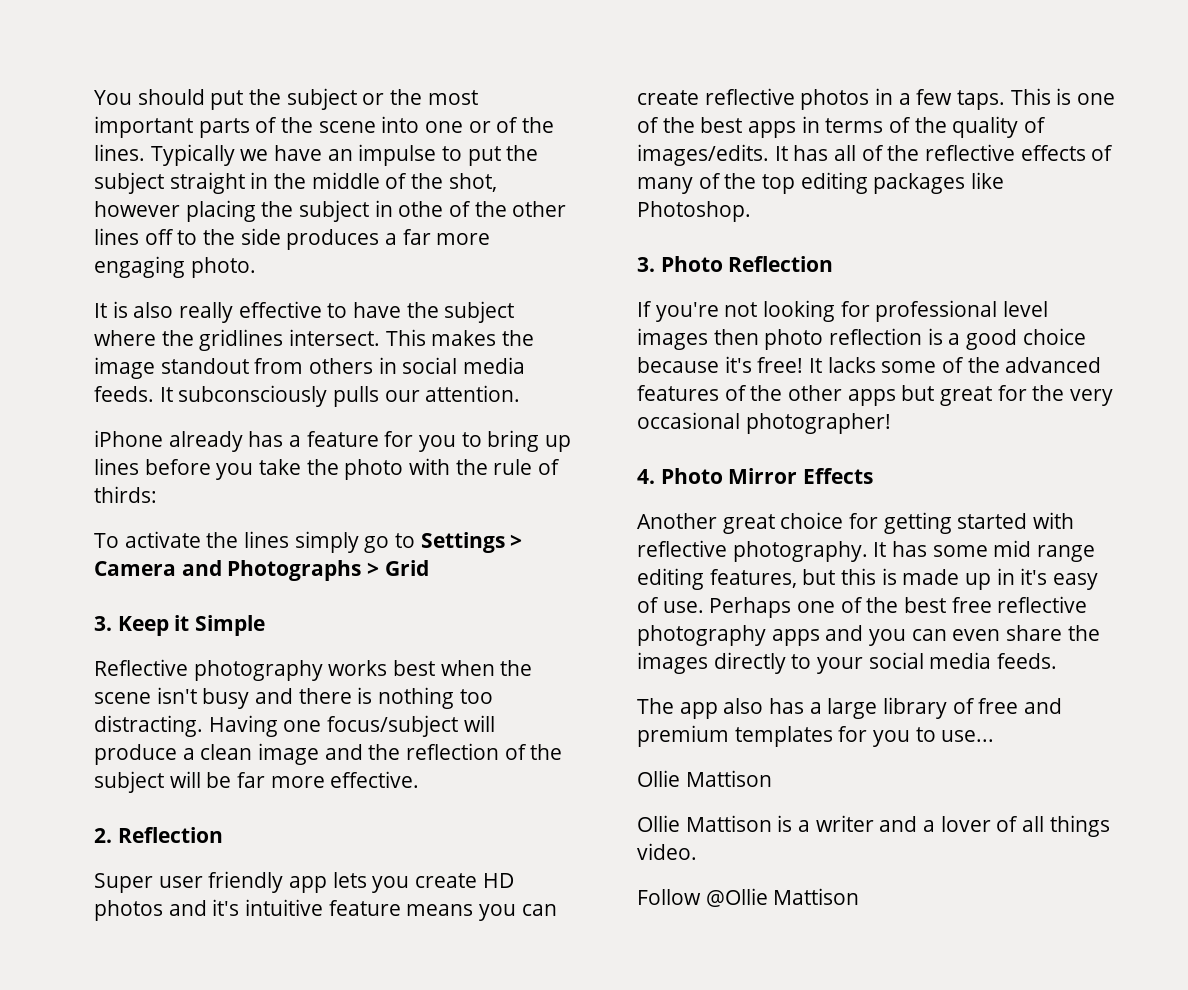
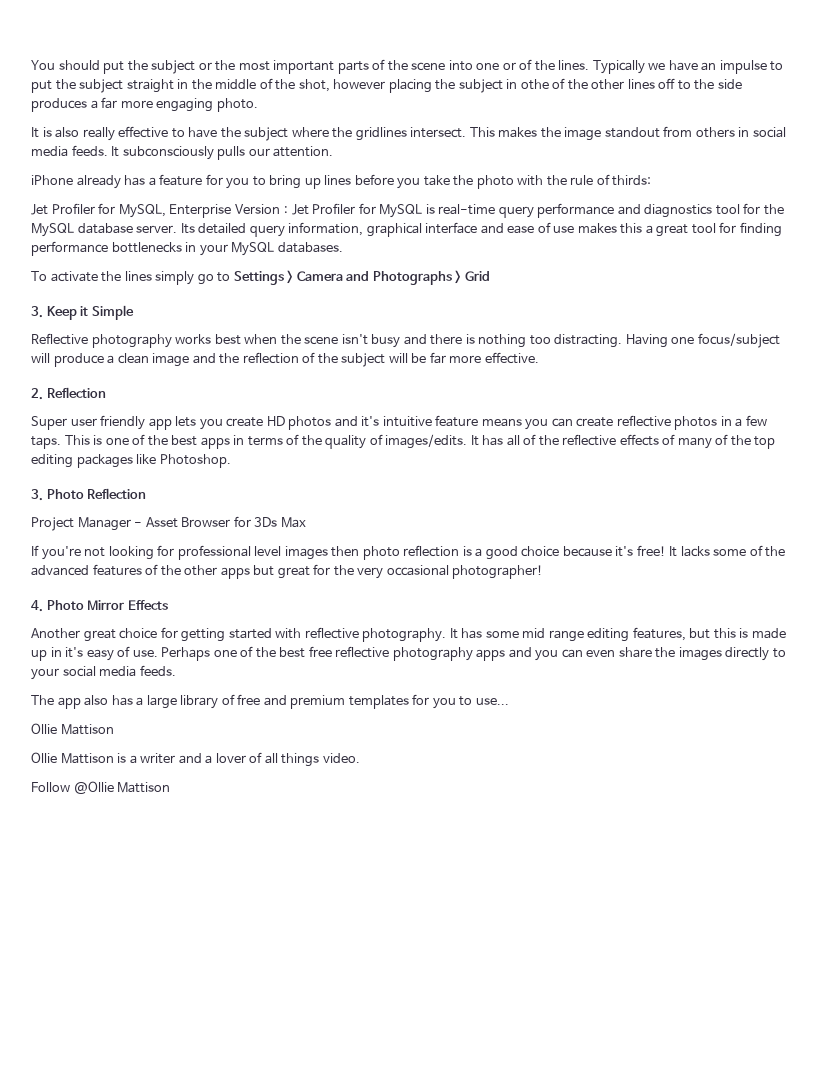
(157, 494) none -> [31,203,784,218] [31,222,782,237] [31,241,343,256] // Jet Profiler for MySQL, Enterprise Version：Jet Profiler for MySQL is real-time query performance and diagnostics tool for the MySQL database server. Its detailed query information, graphical interface and ease of use makes this a great tool for finding performance bottlenecks in your MySQL databases.
(834, 264) none -> [31,516,306,531] // Project Manager - Asset Browser for 3Ds Max

